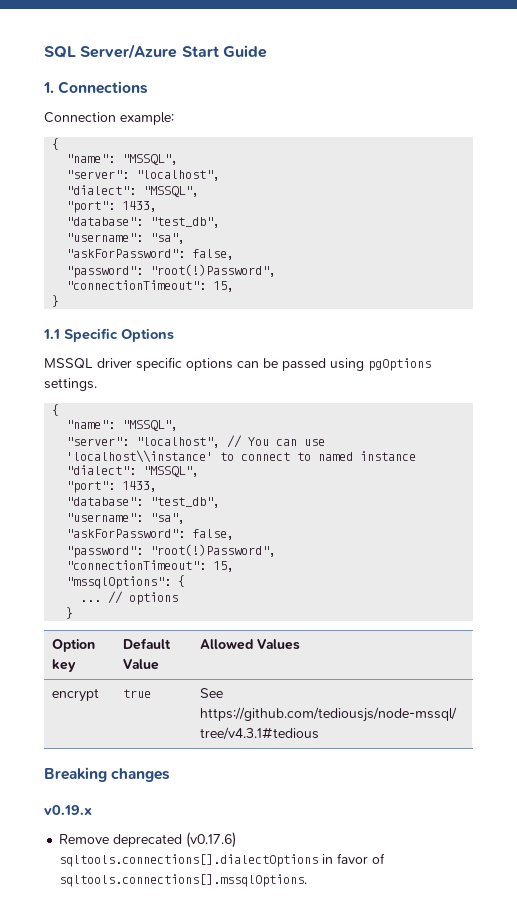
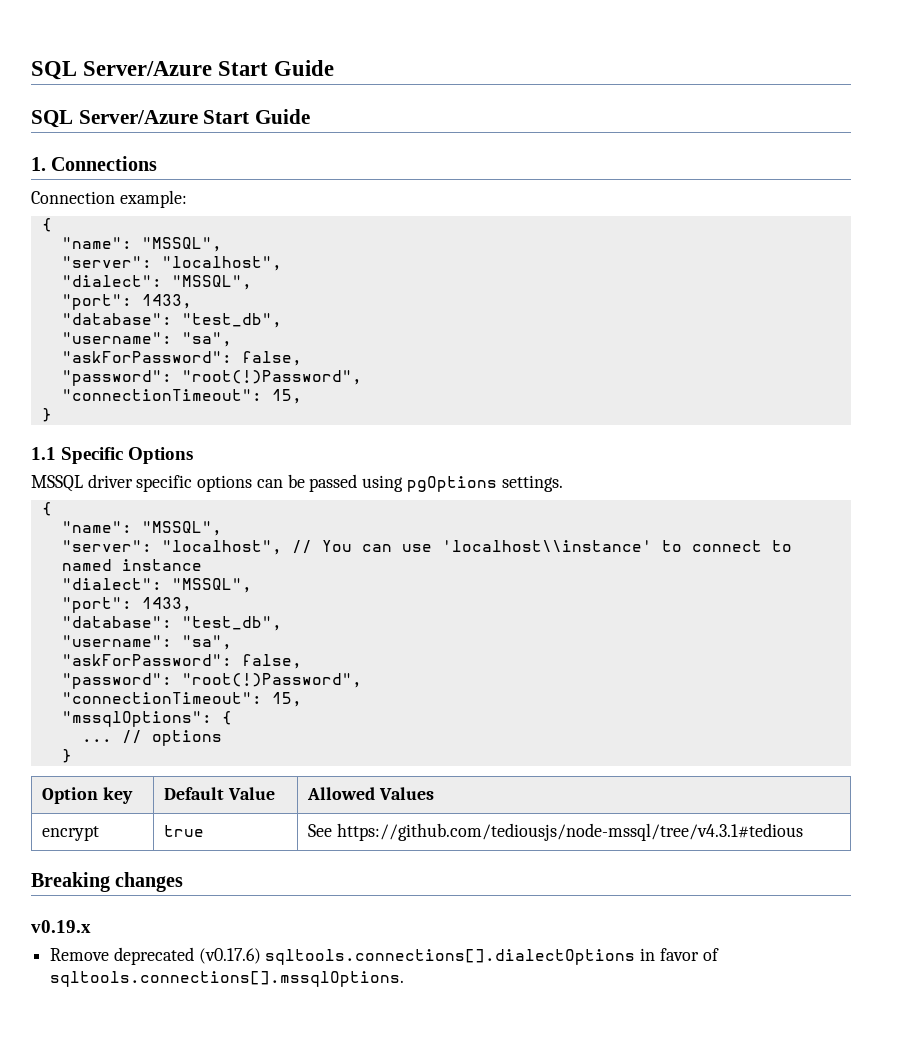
[44,44,267,59] SQL Server/Azure Start Guide -> [31,60,335,80] [31,109,311,128] SQL Server/Azure Start Guide // SQL Server/Azure Start Guide

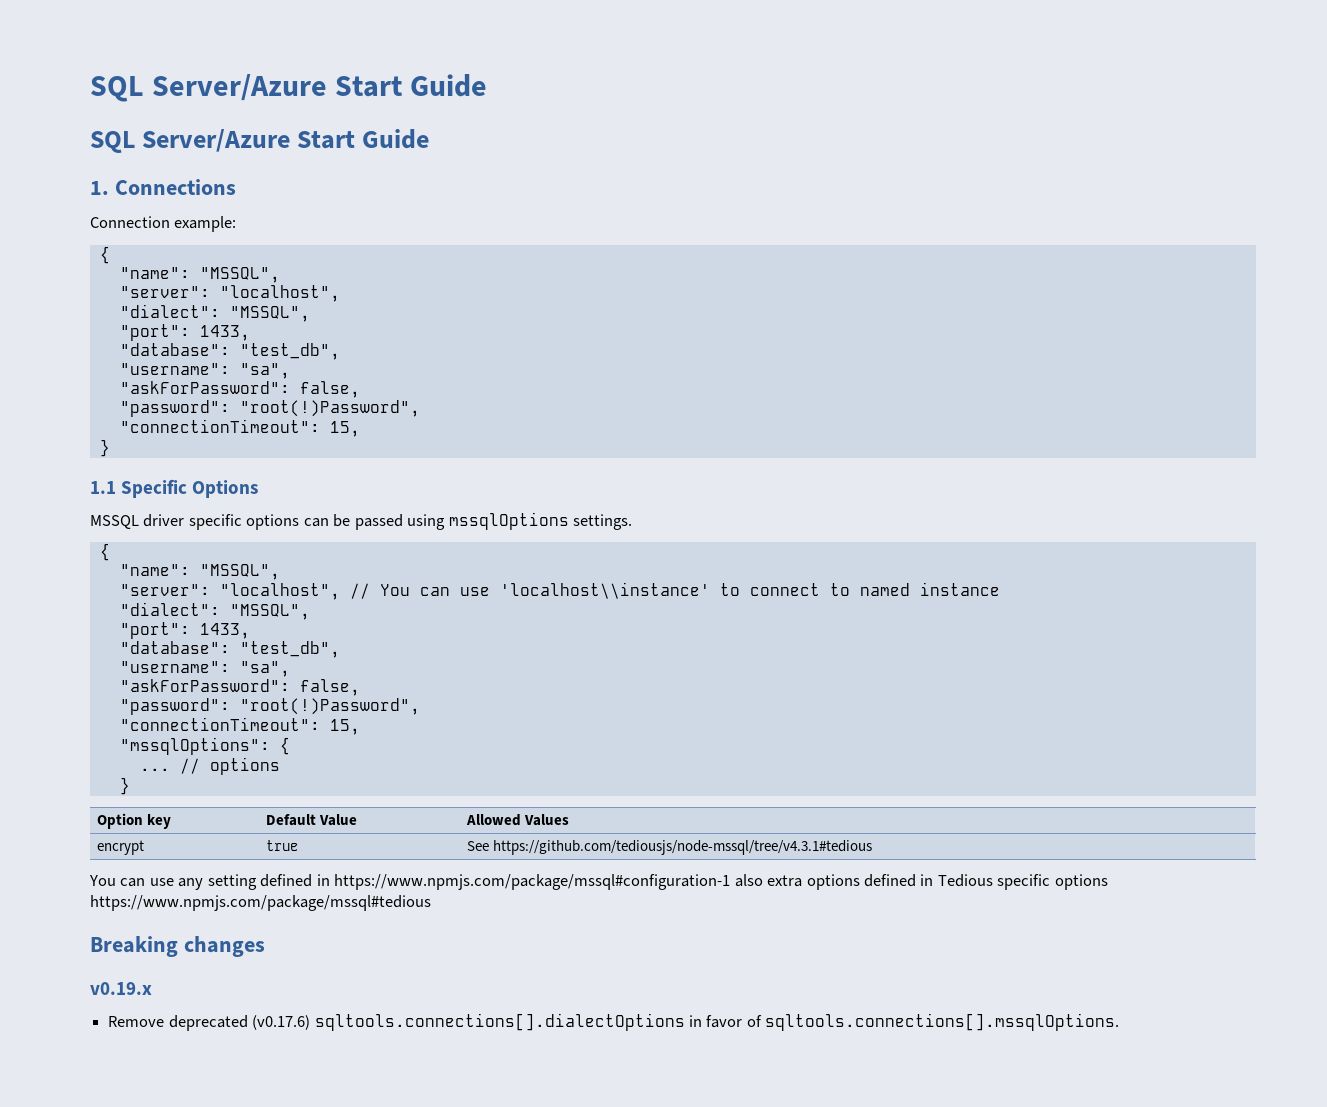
[406,476,497,492] pgOptions -> [448,512,569,530] mssqlOptions
(804, 832) none -> [89,874,1108,890] [90,895,431,911] // You can use any setting defined in https://www.npmjs.com/package/mssql#configuration-1 also extra options defined in Tedious specific options https://www.npmjs.com/package/mssql#tedious

